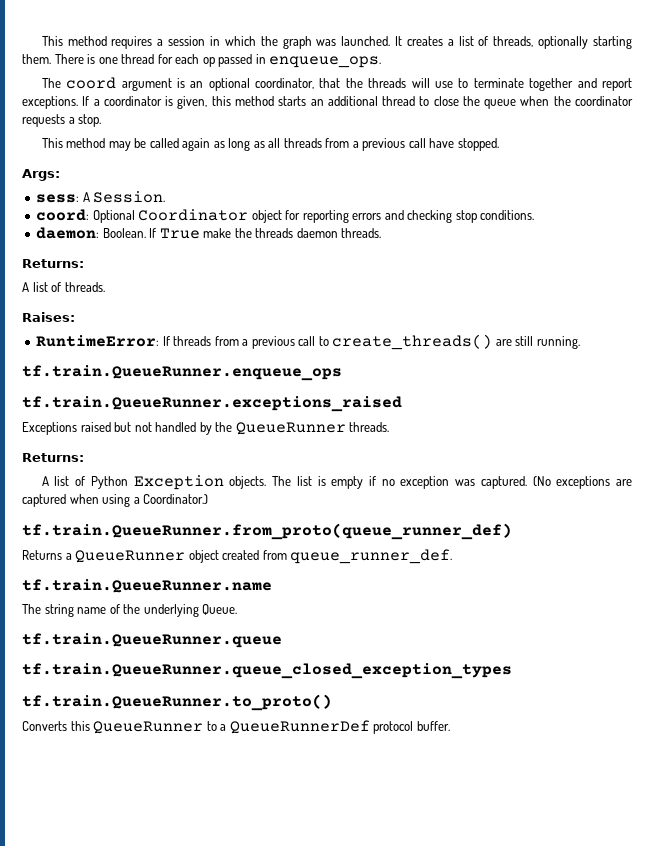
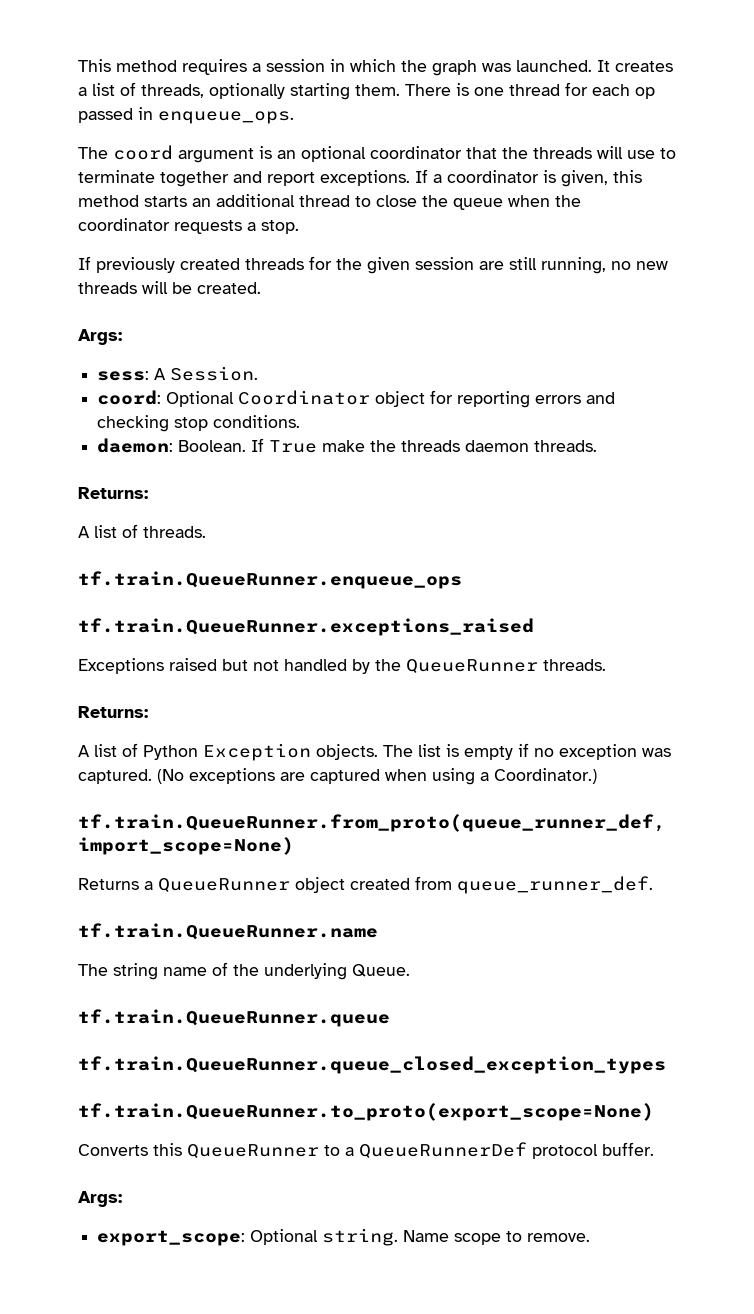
[255,78,315,89] coordinator, -> [370,146,462,159] coordinator
[41,138,499,151] This method may be called again as long as all threads from a previous call have stopped. -> [78,256,668,274] [78,281,261,294] If previously created threads for the given session are still running, no new threads will be created.
[22,312,75,322] [36,334,580,350] // Raises: // RuntimeError: If threads from a previous call to create_threads() are still running. -> (206, 532) none
[22,523,512,540] tf.train.QueueRunner.from_proto(queue_runner_def) -> [78,814,666,832] [78,837,294,855] tf.train.QueueRunner.from_proto(queue_runner_def, import_scope=None)
[22,694,332,711] tf.train.QueueRunner.to_proto() -> [78,1103,654,1121] tf.train.QueueRunner.to_proto(export_scope=None)
(450, 726) none -> [78,1191,122,1207] [97,1228,591,1246] // Args: // export_scope: Optional string. Name scope to remove.

